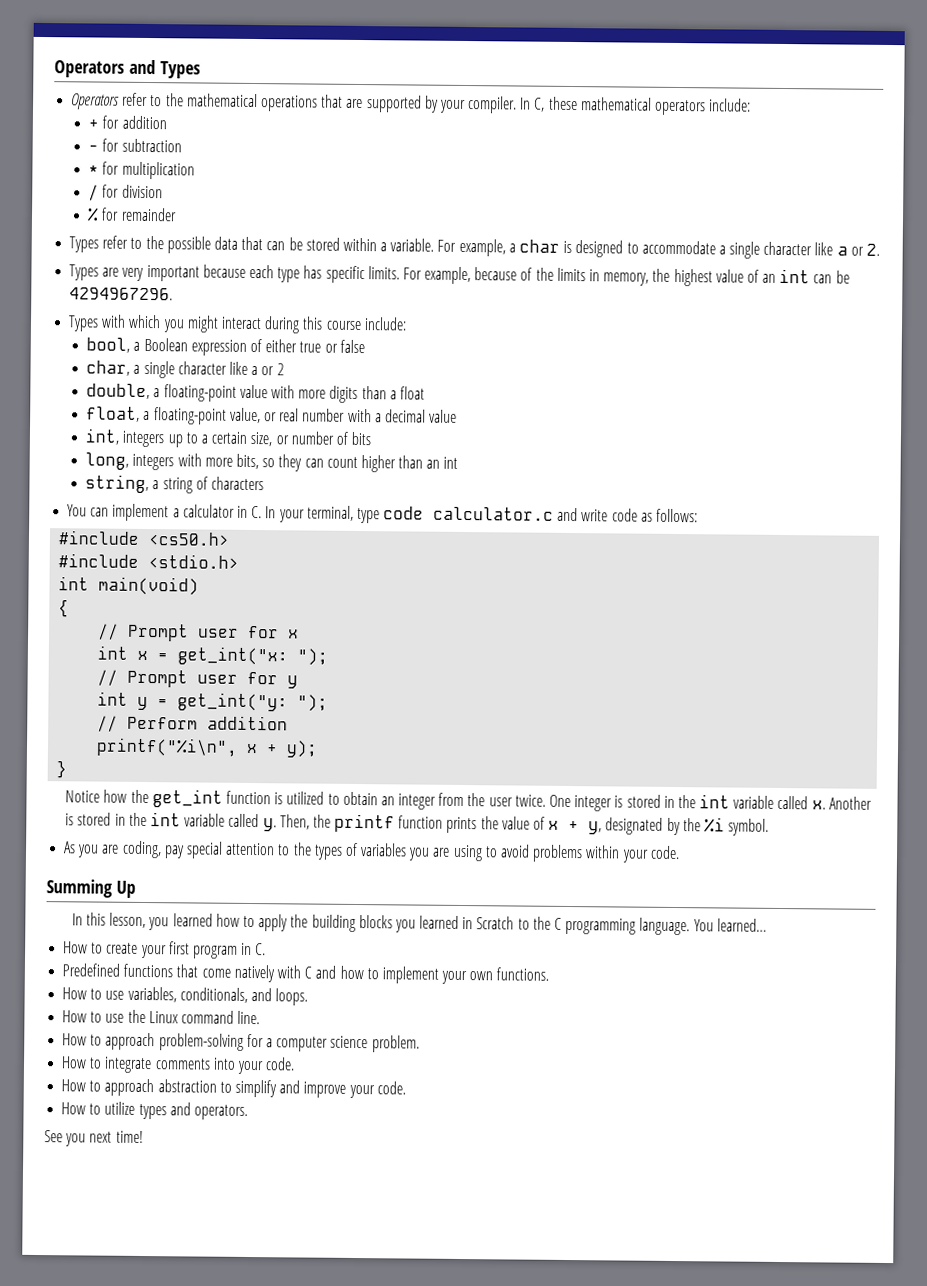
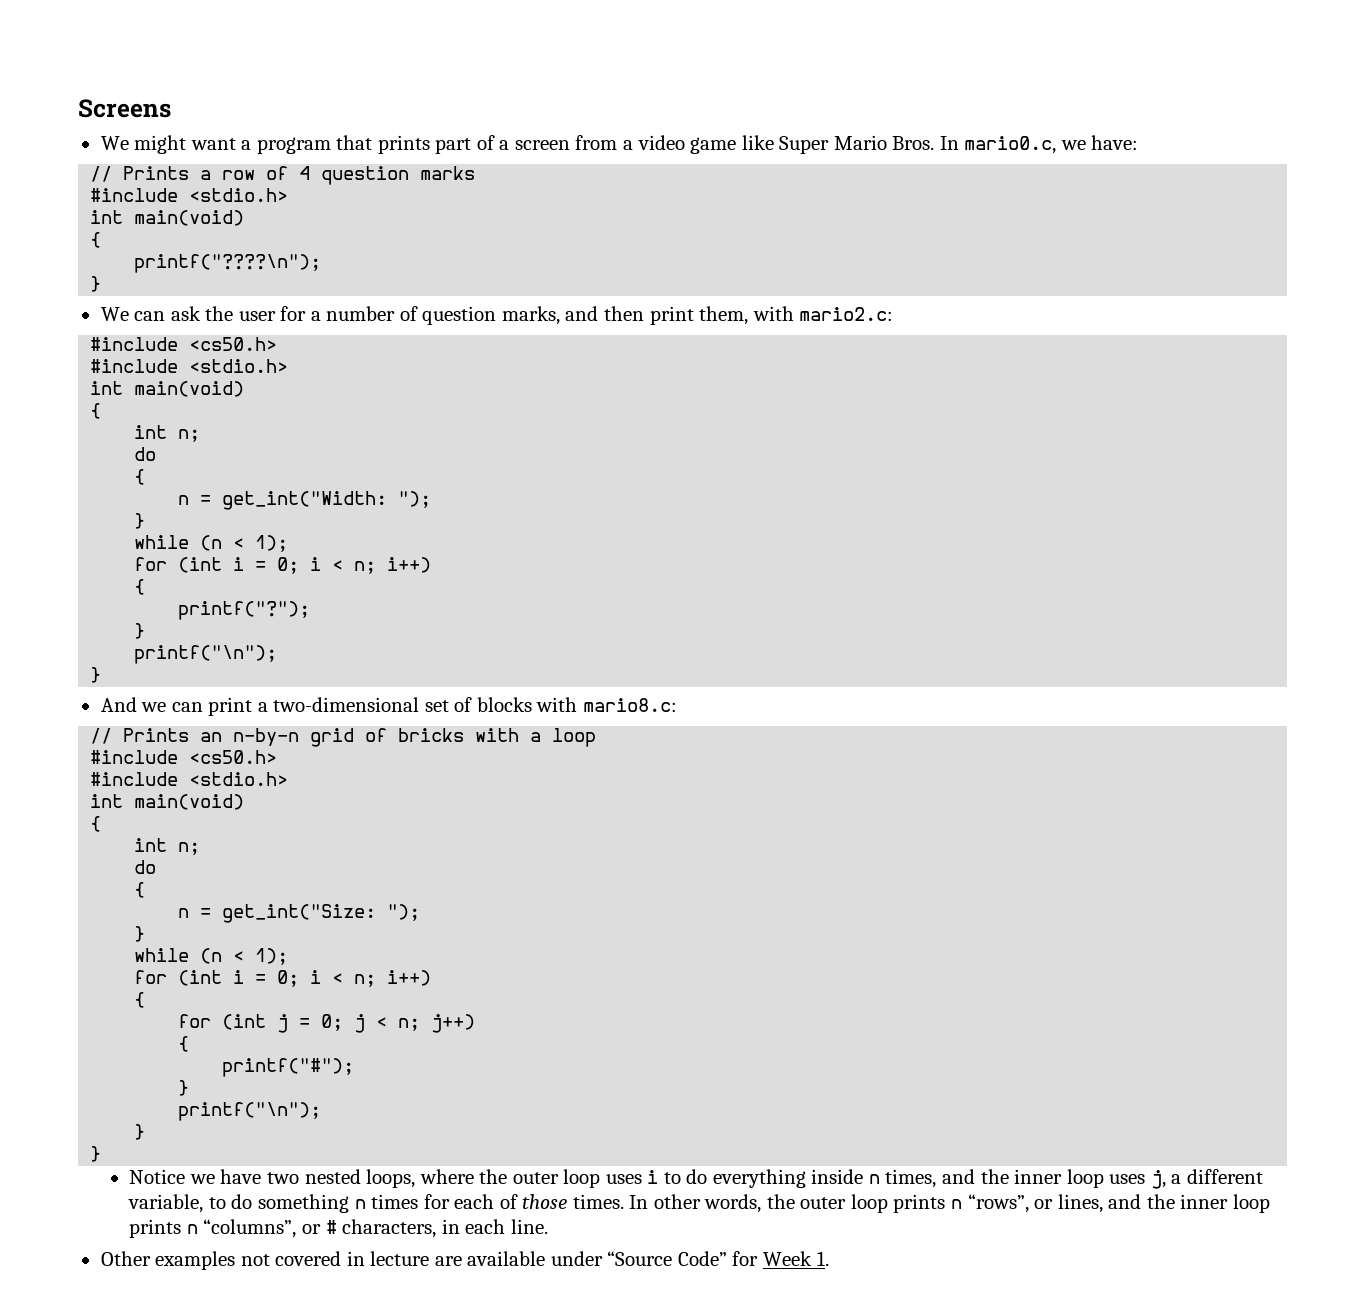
[54,59,201,79] [71,92,752,116] [88,115,167,130] [88,138,182,153] [88,161,195,180] [88,184,163,201] [87,207,177,222] [69,235,881,259] [69,264,850,287] [69,287,174,301] [68,314,407,334] [86,337,365,356] [86,360,284,379] [86,383,425,403] [86,406,458,425] [85,428,372,448] [85,452,459,473] [85,474,264,494] [67,503,699,524] [58,530,231,546] [58,553,240,569] [58,576,200,596] [58,599,70,618] [98,623,300,642] [97,645,329,666] [97,669,299,689] [97,691,329,712] [97,715,289,732] [96,737,319,758] [56,760,68,779] [65,789,872,812] [65,812,770,836] [64,840,680,863] [46,879,136,898] [71,912,767,936] [63,941,267,959] [62,963,550,985] [62,986,309,1006] [62,1009,261,1025] [62,1032,420,1053] [61,1056,296,1075] [61,1078,406,1099] [61,1101,248,1120] [44,1130,144,1147] Operators and Types // Operators refer to the mathematical operations that are supported by your compiler. In C, these mathematical operators include: // + for addition // - for subtraction // * for multiplication // / for division // % for remainder // Types refer to the possible data that can be stored within a variable. For example, a char is designed to accommodate a single character like a or 2. // Types are very important because each type has specific limits. For example, because of the limits in memory, the highest value of an int can be 4294967296. // Types with which you might interact during this course include: // bool, a Boolean expression of either true or false // char, a single character like a or 2 // double, a floating-point value with more digits than a float // float, a floating-point value, or real number with a decimal value // int, integers up to a certain size, or number of bits // long, integers with more bits, so they can count higher than an int // string, a string of characters // You can implement a calculator in C. In your terminal, type code calculator.c and write code as follows: // #include <cs50.h> // #include <stdio.h> // int main(void) // { // // Prompt user for x // int x = get_int("x: "); // // Prompt user for y // int y = get_int("y: "); // // Perform addition // printf("%i\n", x + y); // } // Notice how the get_int function is utilized to obtain an integer from the user twice. One integer is stored in the int variable called x. Another is stored in the int variable called y. Then, the printf function prints the value of x + y, designated by the %i symbol. // As you are coding, pay special attention to the types of variables you are using to avoid problems within your code. // Summing Up // In this lesson, you learned how to apply the building blocks you learned in Scratch to the C programming language. You learned… // How to create your first program in C. // Predefined functions that come natively with C and how to implement your own functions. // How to use variables, conditionals, and loops. // How to use the Linux command line. // How to approach problem-solving for a computer science problem. // How to integrate comments into your code. // How to approach abstraction to simplify and improve your code. // How to utilize types and operators. // See you next time! -> [78,99,171,118] [100,135,1139,154] [90,166,476,185] [90,188,289,202] [90,210,245,226] [90,232,102,248] [134,254,322,273] [90,276,102,292] [100,306,894,325] [90,337,278,351] [90,359,289,373] [90,381,245,397] [90,403,102,419] [134,425,201,442] [134,447,157,461] [134,469,146,485] [178,491,432,510] [134,513,146,529] [134,535,289,552] [134,557,432,574] [134,579,146,595] [178,601,311,620] [134,623,146,639] [134,645,278,664] [90,667,102,683] [100,697,677,716] [90,728,597,747] [90,750,278,764] [90,772,289,786] [90,794,245,810] [90,816,102,832] [134,838,201,855] [134,860,157,874] [134,882,146,898] [178,904,421,923] [134,926,146,942] [134,948,289,965] [134,970,432,987] [134,992,146,1008] [178,1014,476,1033] [178,1036,190,1052] [222,1058,355,1077] [178,1080,190,1096] [178,1102,322,1121] [134,1124,146,1140] [90,1146,102,1162] [129,1169,1263,1189] [128,1194,1270,1213] [129,1219,548,1238] [100,1251,829,1270] Screens // We might want a program that prints part of a screen from a video game like Super Mario Bros. In mario0.c, we have: // // Prints a row of 4 question marks // #include <stdio.h> // int main(void) // { // printf("????\n"); // } // We can ask the user for a number of question marks, and then print them, with mario2.c: // #include <cs50.h> // #include <stdio.h> // int main(void) // { // int n; // do // { // n = get_int("Width: "); // } // while (n < 1); // for (int i = 0; i < n; i++) // { // printf("?"); // } // printf("\n"); // } // And we can print a two-dimensional set of blocks with mario8.c: // // Prints an n-by-n grid of bricks with a loop // #include <cs50.h> // #include <stdio.h> // int main(void) // { // int n; // do // { // n = get_int("Size: "); // } // while (n < 1); // for (int i = 0; i < n; i++) // { // for (int j = 0; j < n; j++) // { // printf("#"); // } // printf("\n"); // } // } // Notice we have two nested loops, where the outer loop uses i to do everything inside n times, and the inner loop uses j, a different variable, to do something n times for each of those times. In other words, the outer loop prints n “rows”, or lines, and the inner loop prints n “columns”, or # characters, in each line. // Other examples not covered in lecture are available under “Source Code” for Week 1.

